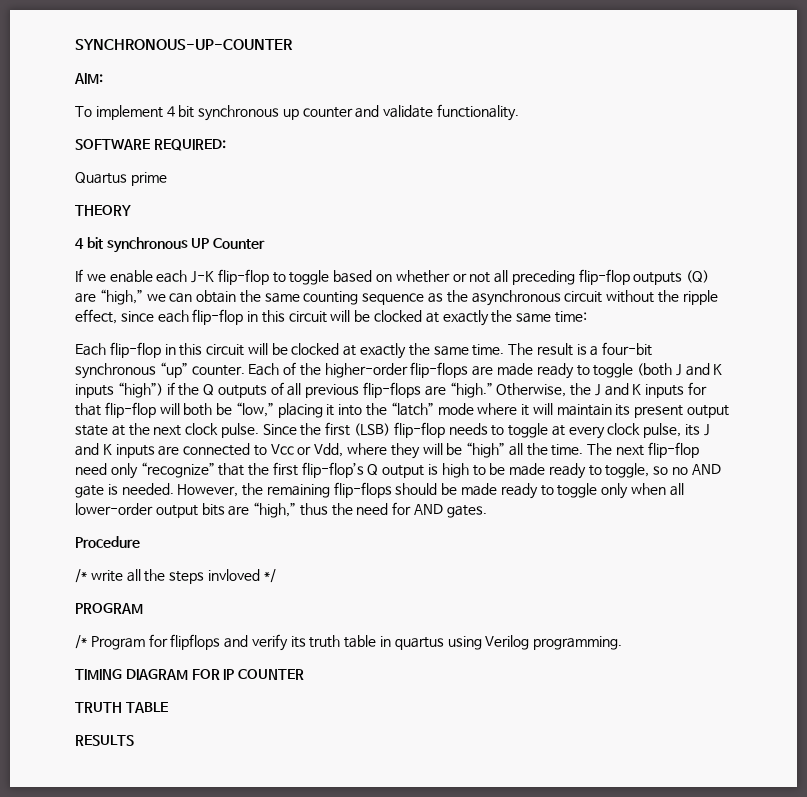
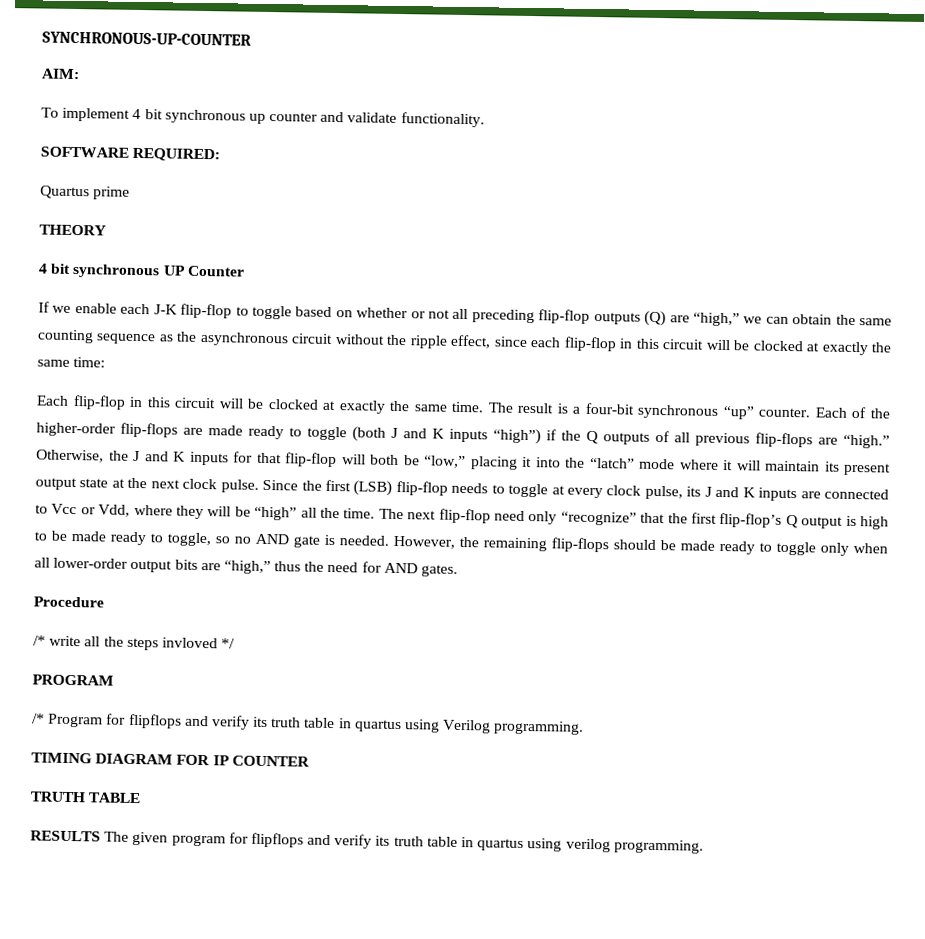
(134, 740) none -> [104,831,704,854] The given program for flipflops and verify its truth table in quartus using verilog programming.

